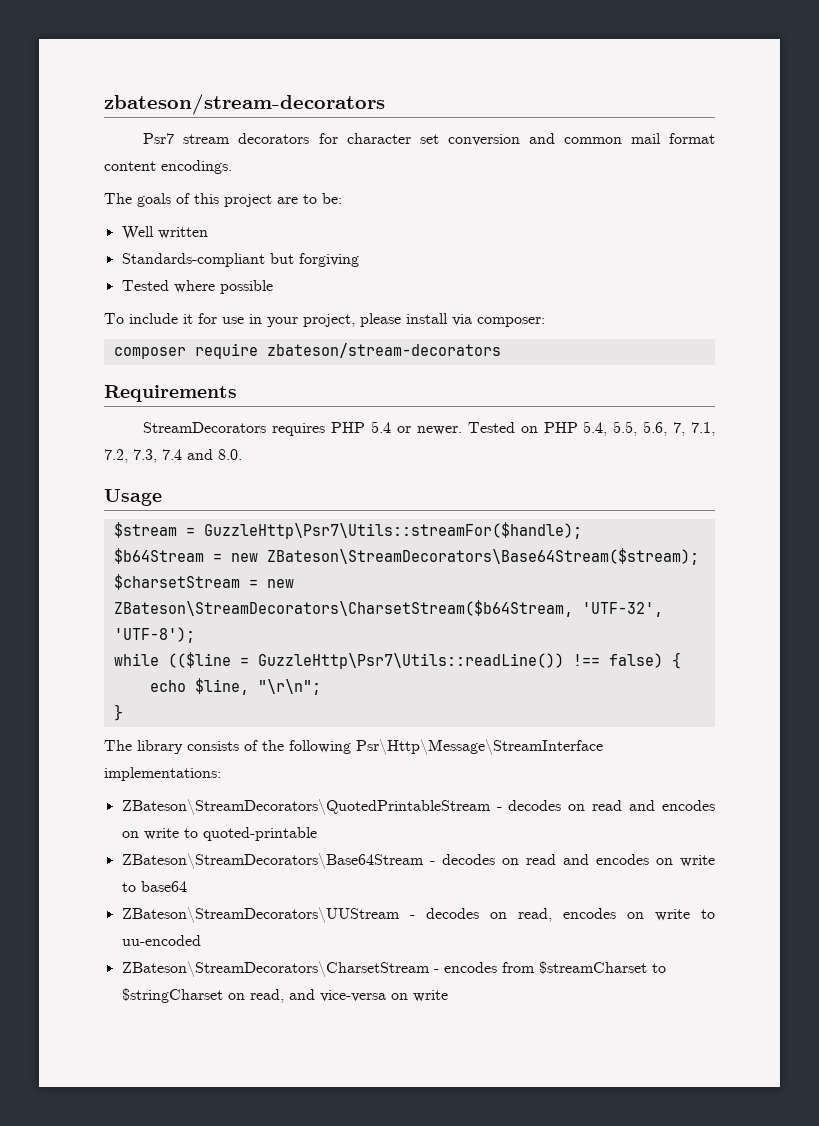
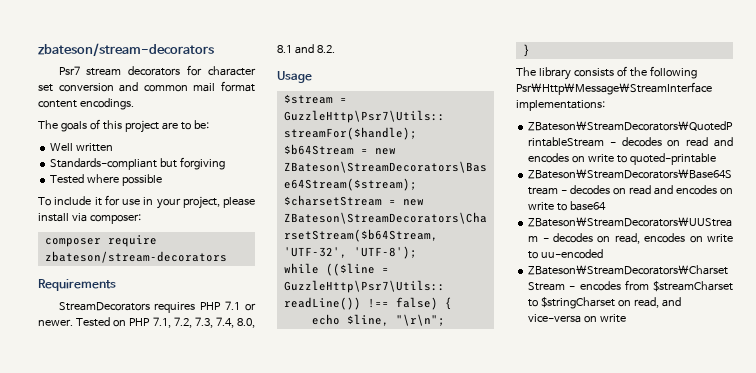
[370,421,391,433] 5.4 -> [225,301,241,310] 7.1
[583,421,715,436] [104,449,242,463] 5.4, 5.5, 5.6, 7, 7.1, 7.2, 7.3, 7.4 and 8.0. -> [152,317,255,328] [277,44,335,54] 7.1, 7.2, 7.3, 7.4, 8.0, 8.1 and 8.2.

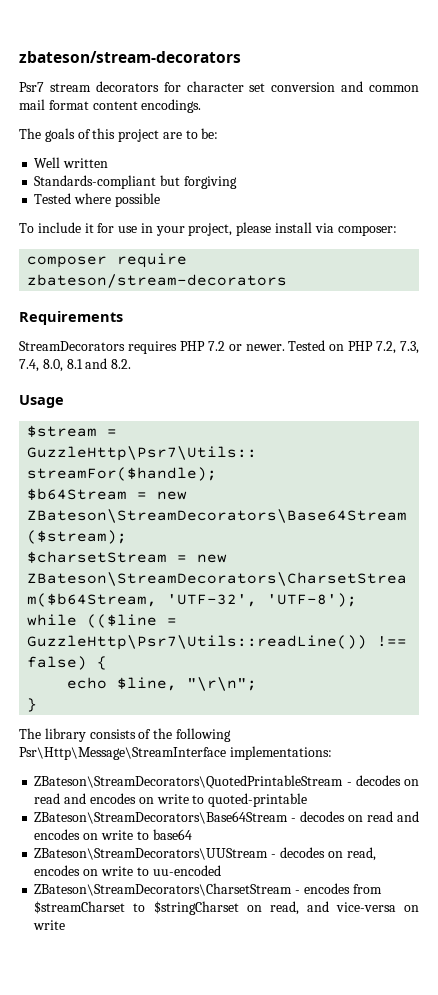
[225,301,241,310] 7.1 -> [207,341,225,351] 7.2
[152,317,171,328] 7.1, -> (374, 346) none

